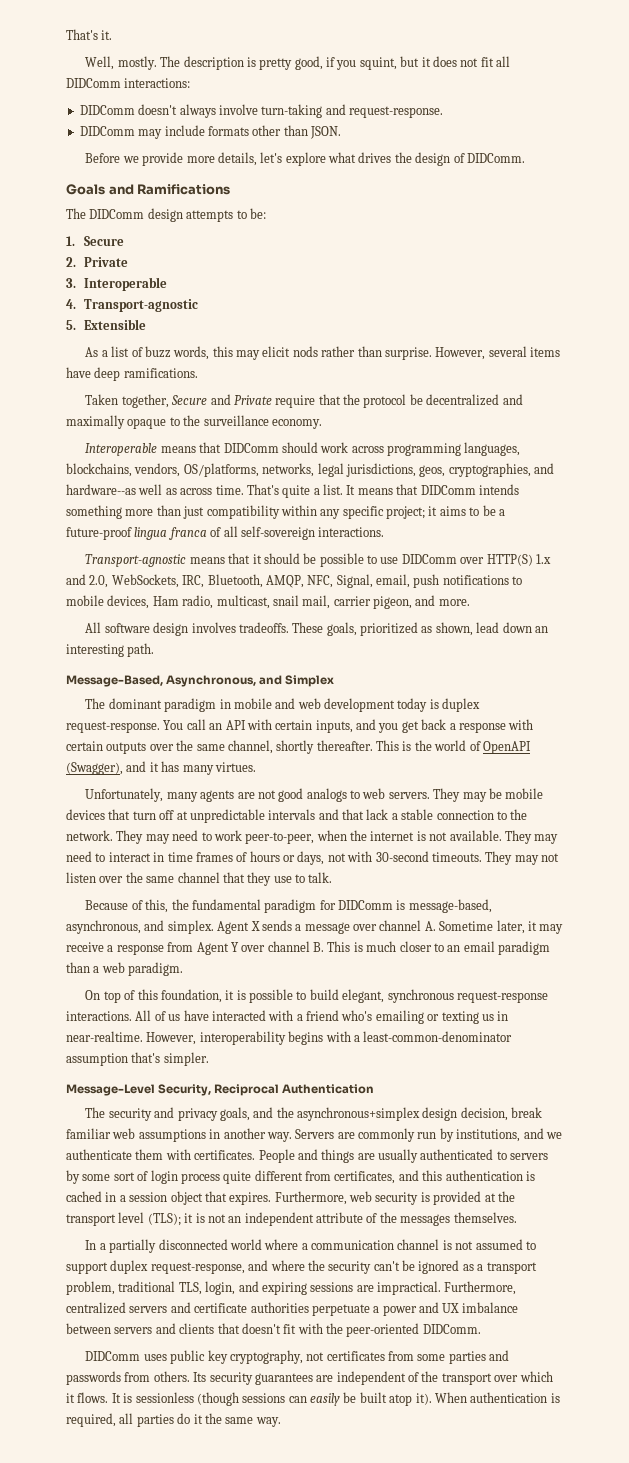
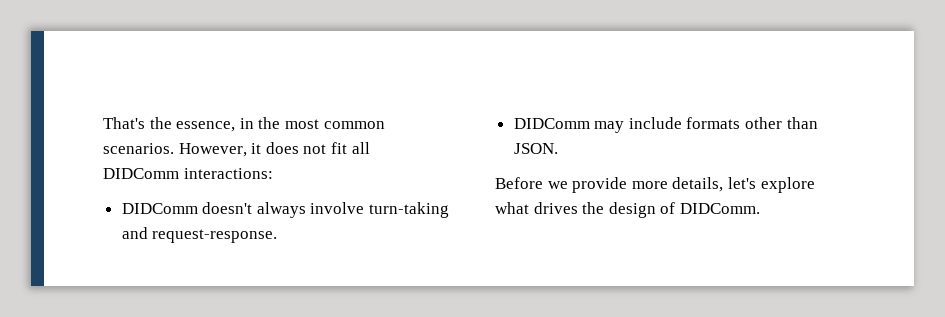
[66,29,113,40] [85,56,420,70] That's it. // Well, mostly. The description is pretty good, if you squint, but -> [103,117,385,132] [103,143,247,157] That's the essence, in the most common scenarios. However,
[66,184,231,195] [66,208,266,222] [66,236,124,246] [66,257,128,267] [66,277,167,291] [66,299,198,312] [66,319,146,330] [85,346,561,360] [66,367,198,381] [85,394,523,408] [66,415,322,429] [85,442,521,456] [66,463,554,477] [66,484,519,498] [66,505,505,519] [66,526,385,540] [85,553,551,567] [66,574,523,588] [66,595,470,609] [85,622,548,636] [66,643,155,657] [66,675,335,687] [85,698,481,712] [66,719,534,733] [66,740,531,754] [66,761,256,775] [85,788,544,802] [66,809,528,823] [66,830,559,844] [66,851,559,865] [66,872,333,886] [85,899,492,913] [66,920,564,934] [66,941,550,955] [66,962,184,976] [85,989,548,1003] [66,1010,509,1024] [66,1031,513,1045] [66,1052,209,1066] [66,1084,375,1096] [85,1107,543,1121] [66,1128,562,1142] [66,1149,549,1163] [66,1170,535,1184] [66,1191,515,1205] [66,1212,517,1226] [85,1239,536,1253] [66,1260,537,1274] [66,1281,517,1295] [66,1302,518,1316] [66,1323,481,1337] [85,1350,510,1364] [66,1371,553,1385] [66,1392,560,1406] [66,1413,281,1427] // Goals and Ramifications // The DIDComm design attempts to be: // 1. Secure // 2. Private // 3. Interoperable // 4. Transport-agnostic // 5. Extensible // As a list of buzz words, this may elicit nods rather than surprise. However, several items have deep ramifications. // Taken together, Secure and Private require that the protocol be decentralized and maximally opaque to the surveillance economy. // Interoperable means that DIDComm should work across programming languages, blockchains, vendors, OS/platforms, networks, legal jurisdictions, geos, cryptographies, and hardware--as well as across time. That's quite a list. It means that DIDComm intends something more than just compatibility within any specific project; it aims to be a future-proof lingua franca of all self-sovereign interactions. // Transport-agnostic means that it should be possible to use DIDComm over HTTP(S) 1.x and 2.0, WebSockets, IRC, Bluetooth, AMQP, NFC, Signal, email, push notifications to mobile devices, Ham radio, multicast, snail mail, carrier pigeon, and more. // All software design involves tradeoffs. These goals, prioritized as shown, lead down an interesting path. // Message-Based, Asynchronous, and Simplex // The dominant paradigm in mobile and web development today is duplex request-response. You call an API with certain inputs, and you get back a response with certain outputs over the same channel, shortly thereafter. This is the world of OpenAPI (Swagger), and it has many virtues. // Unfortunately, many agents are not good analogs to web servers. They may be mobile devices that turn off at unpredictable intervals and that lack a stable connection to the network. They may need to work peer-to-peer, when the internet is not available. They may need to interact in time frames of hours or days, not with 30-second timeouts. They may not listen over the same channel that they use to talk. // Because of this, the fundamental paradigm for DIDComm is message-based, asynchronous, and simplex. Agent X sends a message over channel A. Sometime later, it may receive a response from Agent Y over channel B. This is much closer to an email paradigm than a web paradigm. // On top of this foundation, it is possible to build elegant, synchronous request-response interactions. All of us have interacted with a friend who's emailing or texting us in near-realtime. However, interoperability begins with a least-common-denominator assumption that's simpler. // Message-Level Security, Reciprocal Authentication // The security and privacy goals, and the asynchronous+simplex design decision, break familiar web assumptions in another way. Servers are commonly run by institutions, and we authenticate them with certificates. People and things are usually authenticated to servers by some sort of login process quite different from certificates, and this authentication is cached in a session object that expires. Furthermore, web security is provided at the transport level (TLS); it is not an independent attribute of the messages themselves. // In a partially disconnected world where a communication channel is not assumed to support duplex request-response, and where the security can't be ignored as a transport problem, traditional TLS, login, and expiring sessions are impractical. Furthermore, centralized servers and certificate authorities perpetuate a power and UX imbalance between servers and clients that doesn't fit with the peer-oriented DIDComm. // DIDComm uses public key cryptography, not certificates from some parties and passwords from others. Its security guarantees are independent of the transport over which it flows. It is sessionless (though sessions can easily be built atop it). When authentication is required, all parties do it the same way. -> (760, 208) none

